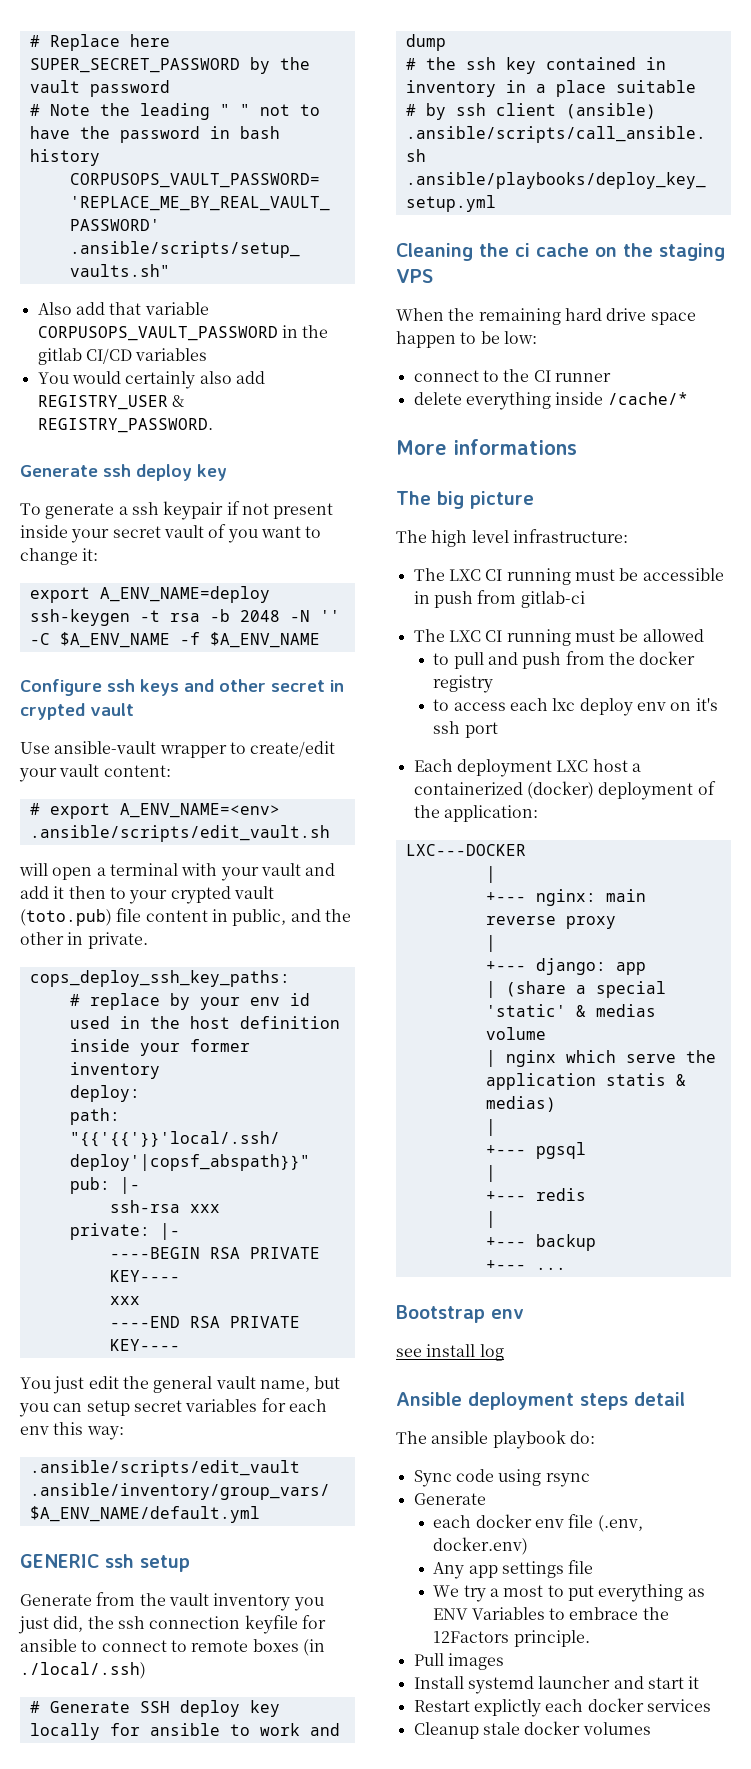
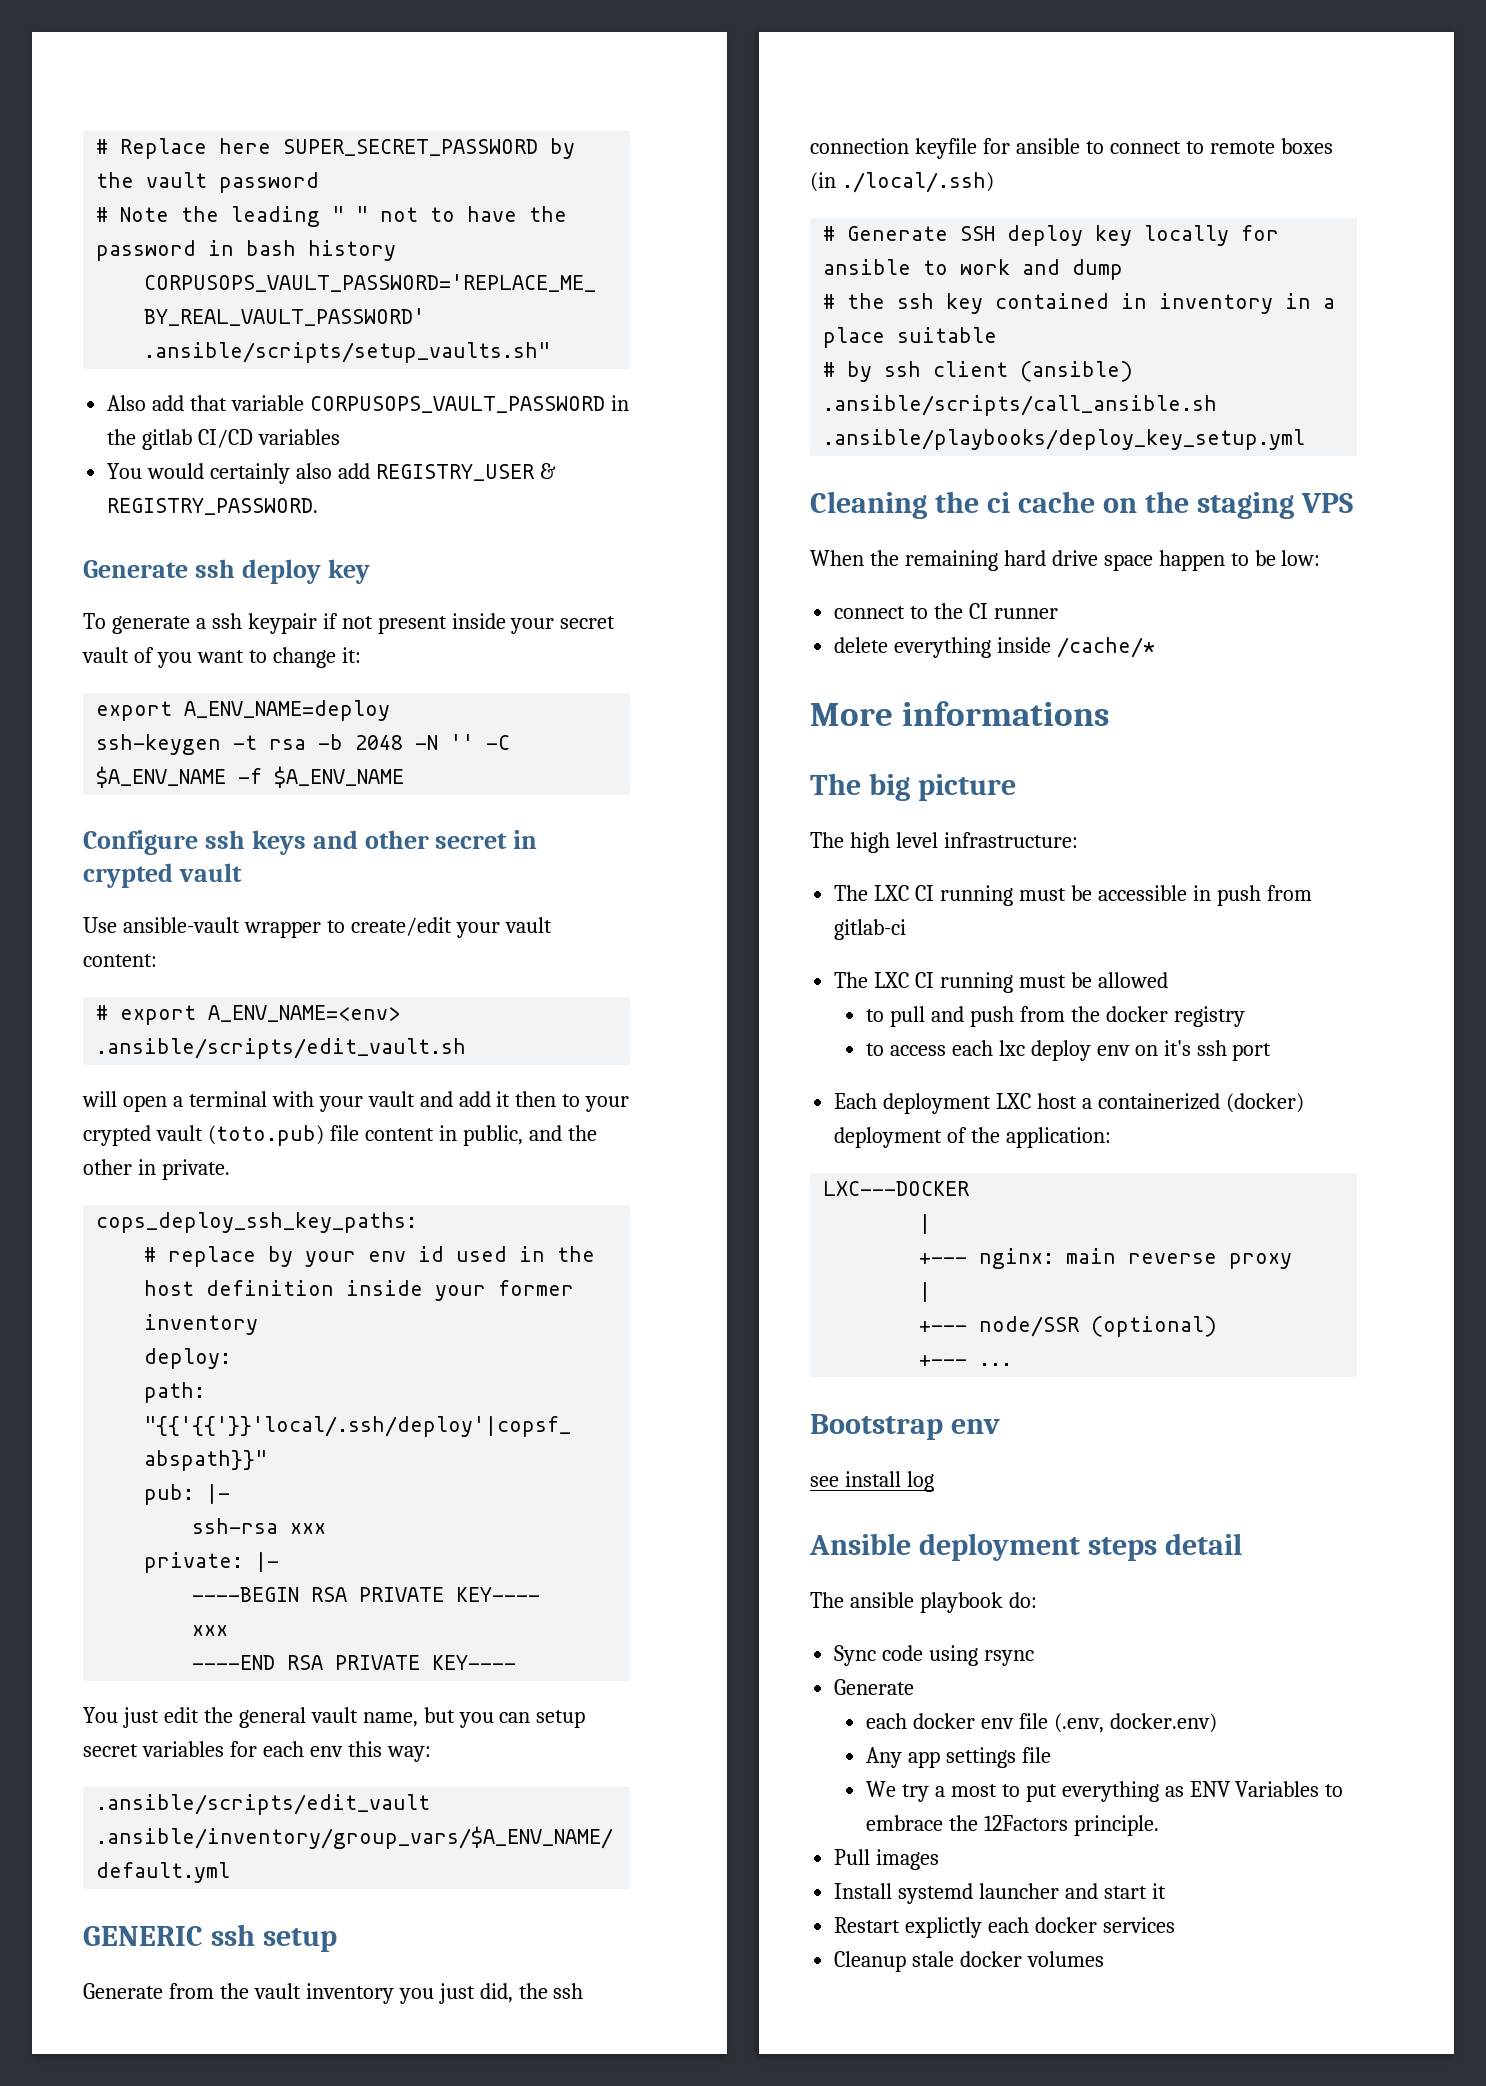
[535,958,646,975] [485,981,666,998] [485,1004,656,1017] [485,1027,546,1040] [485,1050,716,1067] [485,1073,686,1090] [485,1096,556,1112] [485,1119,496,1136] [485,1142,586,1159] [485,1165,496,1182] [485,1188,586,1201] [485,1211,496,1228] [485,1234,596,1251] django: app // | (share a special 'static' & medias volume // | nginx which serve the application statis & medias) // | // +--- pgsql // | // +--- redis // | // +--- backup -> [979,1316,1218,1337] node/SSR (optional)

